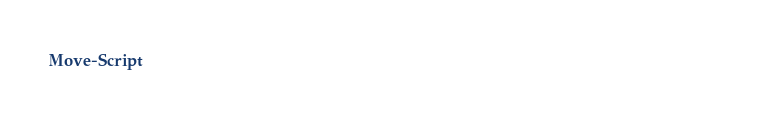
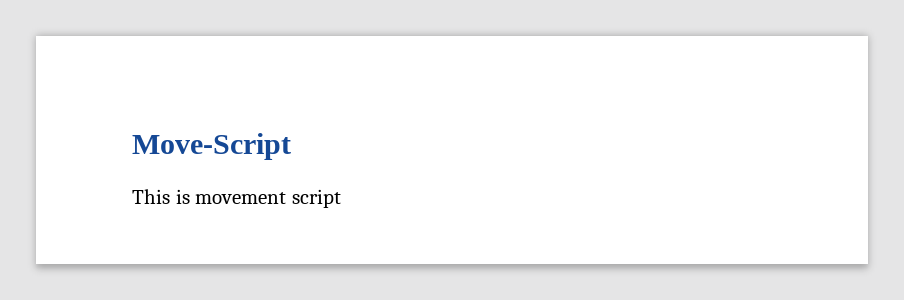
(143, 61) none -> [132,189,341,208] // This is movement script

